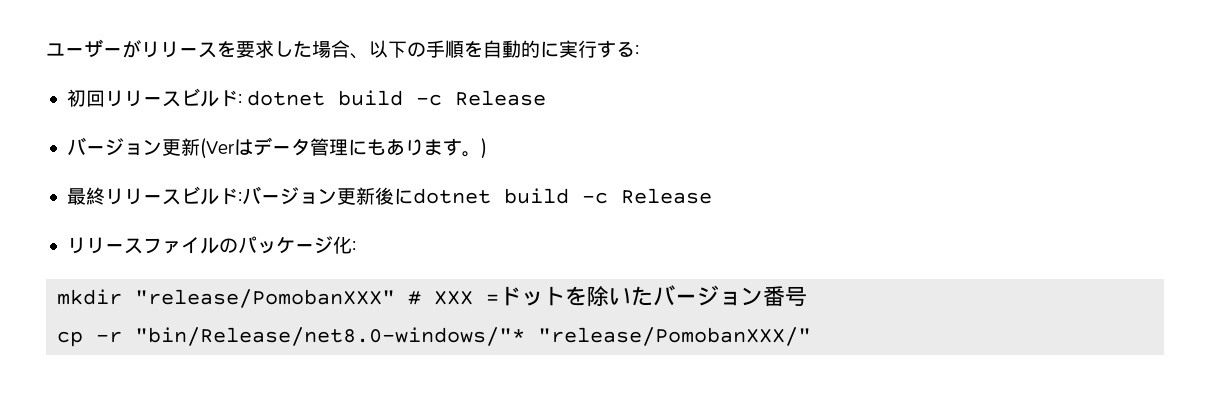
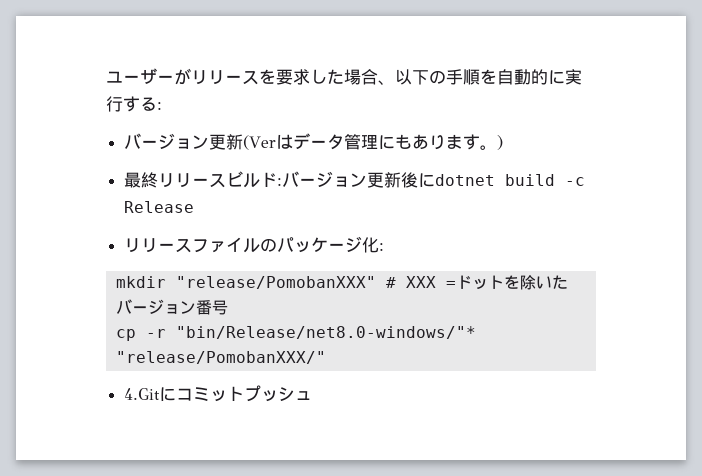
[66,88,547,107] // 初回リリースビルド: dotnet build -c Release -> (162, 106) none
(812, 336) none -> [124,385,313,402] // 4.Gitにコミットプッシュ

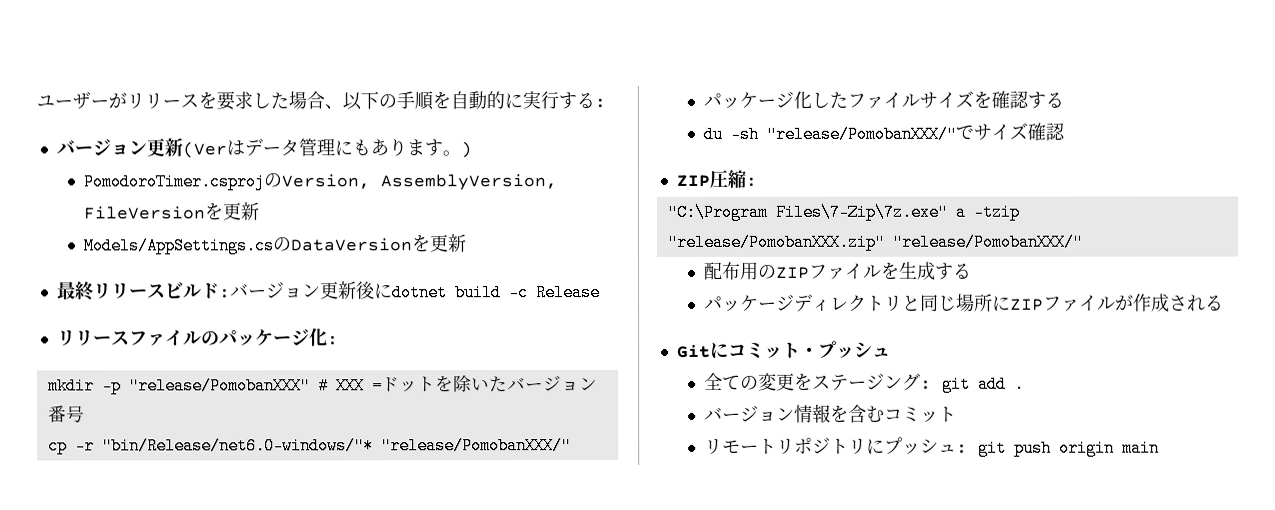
(504, 142) none -> [83,173,558,191] [83,202,260,221] [83,234,467,255] // PomodoroTimer.csprojのVersion, AssemblyVersion, FileVersionを更新 // Models/AppSettings.csのDataVersionを更新
(166, 282) none -> [101,377,122,395] -p
[175,326,476,339] [115,351,326,364] [124,388,161,400] "bin/Release/net8.0-windows/"* "release/PomobanXXX/" // 4.Git -> [101,437,572,455] [703,90,1065,109] [703,122,1066,143] [675,169,757,188] [666,203,1020,221] [666,233,1083,251] [704,261,973,280] [704,293,1225,312] [676,344,711,358] "bin/Release/net6.0-windows/"* "release/PomobanXXX/" // パッケージ化したファイルサイズを確認する // du -sh "release/PomobanXXX/"でサイズ確認 // ZIP圧縮: // "C:\Program Files\7-Zip\7z.exe" a -tzip "release/PomobanXXX.zip" "release/PomobanXXX/" // 配布用のZIPファイルを生成する // パッケージディレクトリと同じ場所にZIPファイルが作成される // Git
[244,385,313,402] プッシュ -> [799,340,891,359] [704,372,1026,393] [704,403,958,423] [704,436,1161,457] ・プッシュ // 全ての変更をステージング: git add . // バージョン情報を含むコミット // リモートリポジトリにプッシュ: git push origin main

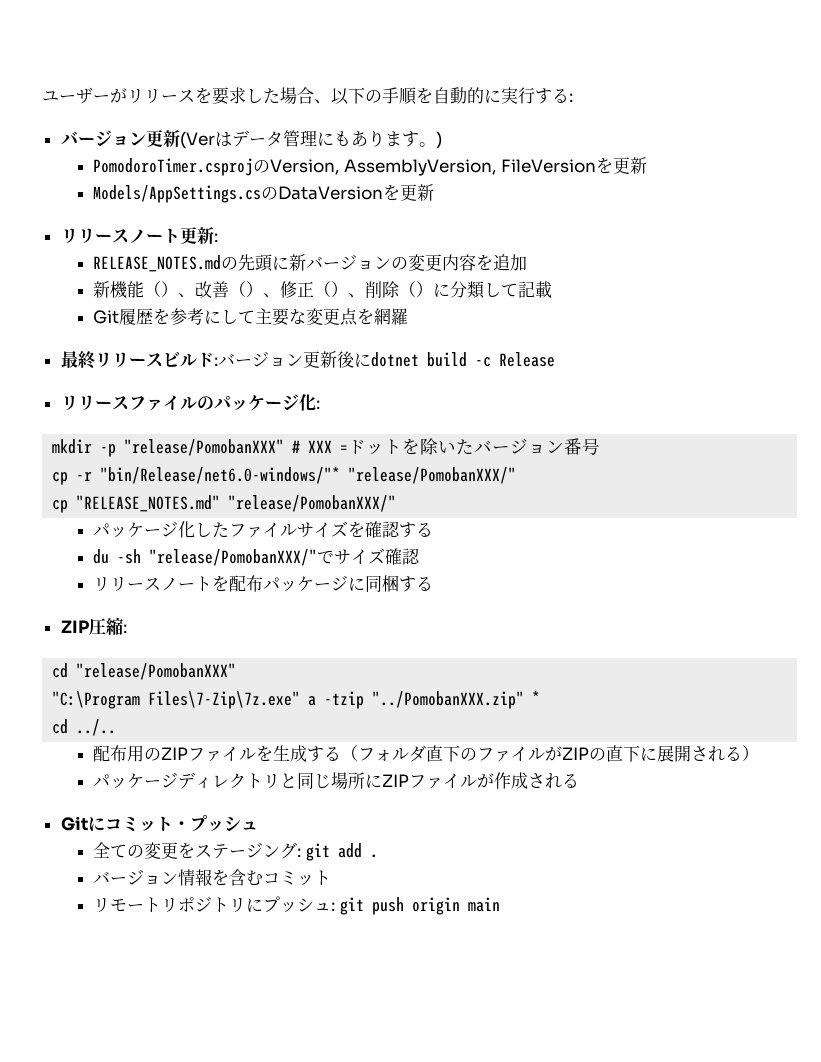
(467, 243) none -> [60,227,218,244] [93,254,528,272] [93,281,553,299] [93,308,409,326] // リリースノート更新: // RELEASE_NOTES.mdの先頭に新バージョンの変更内容を追加 // 新機能（）、改善（）、修正（）、削除（）に分類して記載 // Git履歴を参考にして主要な変更点を網羅
(572, 446) none -> [52,495,397,513] // cp "RELEASE_NOTES.md" "release/PomobanXXX/"
(1066, 131) none -> [93,575,434,592] // リリースノートを配布パッケージに同梱する
(757, 181) none -> [52,663,237,680] // cd "release/PomobanXXX"
[666,233,1083,251] "release/PomobanXXX.zip" "release/PomobanXXX/" -> [372,691,541,709] [52,719,117,736] "../PomobanXXX.zip" * // cd ../..
(973, 271) none -> [341,745,760,762] （フォルダ直下のファイルがZIPの直下に展開される）

